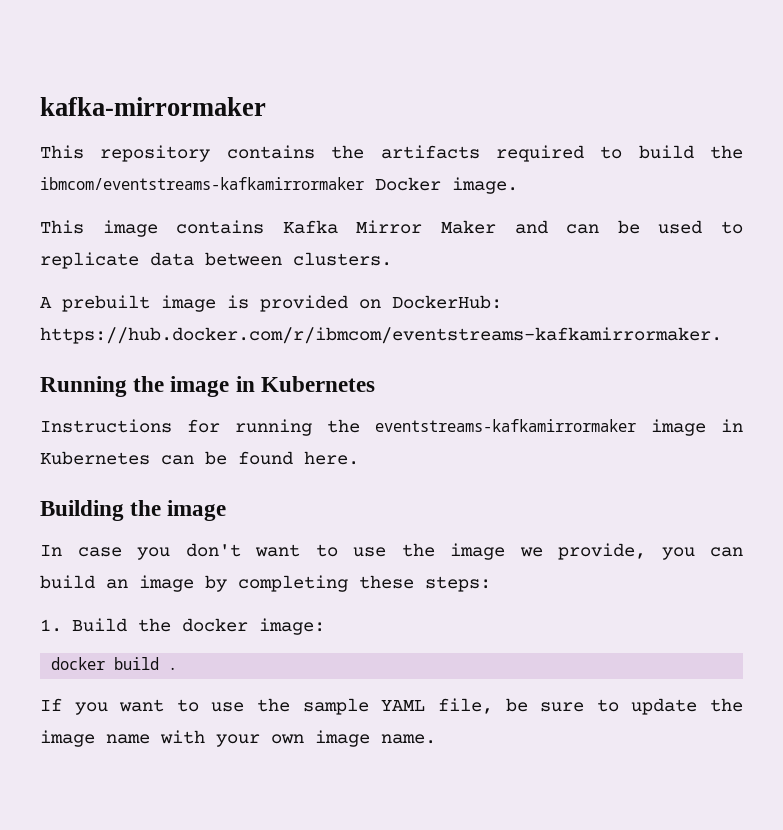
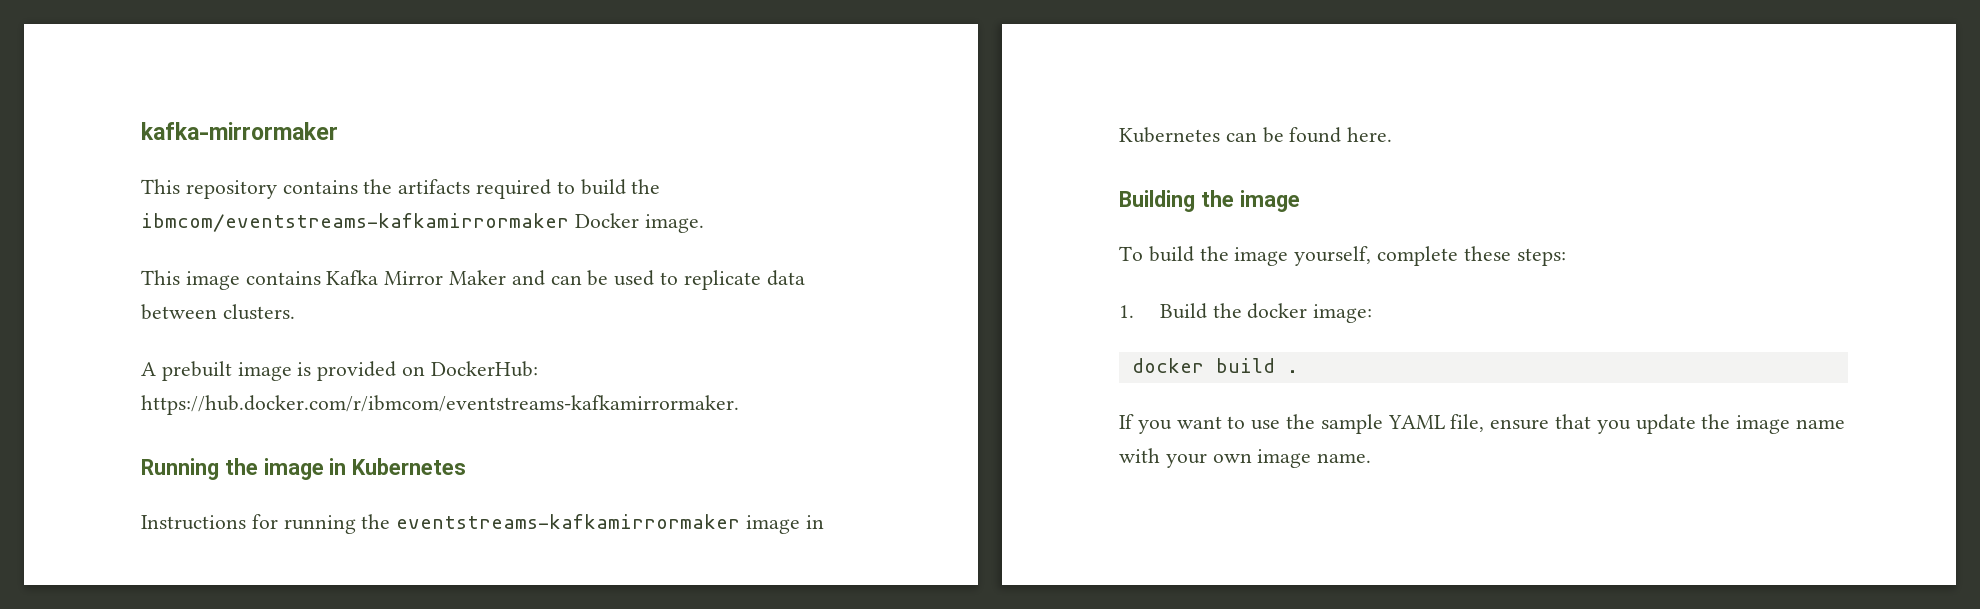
[40,543,743,560] [40,575,348,592] In case you don't want to use the image we provide, you can build an image by completing -> [1119,246,1459,266] To build the image yourself, complete
[505,698,619,712] be sure to -> [1490,414,1631,434] ensure that you

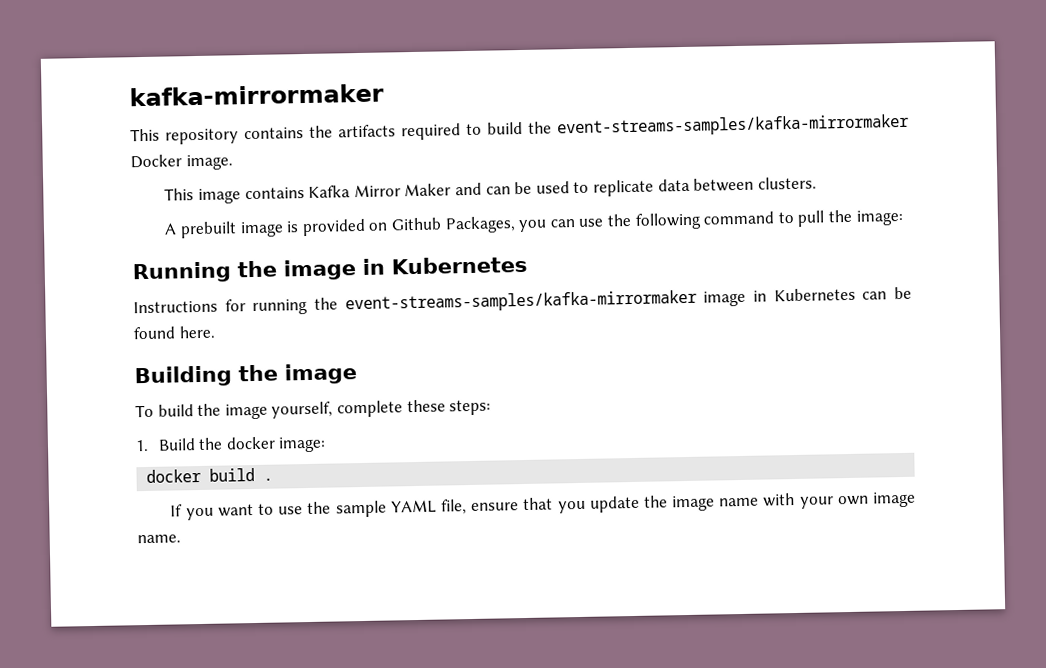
[141,213,569,232] ibmcom/eventstreams-kafkamirrormaker -> [557,113,909,138] event-streams-samples/kafka-mirrormaker
[430,361,538,377] [141,395,739,415] DockerHub: https://hub.docker.com/r/ibmcom/eventstreams-kafkamirrormaker. -> [391,209,904,234] Github Packages, you can use the following command to pull the image:
[396,514,741,529] eventstreams-kafkamirrormaker -> [344,289,697,314] event-streams-samples/kafka-mirrormaker

